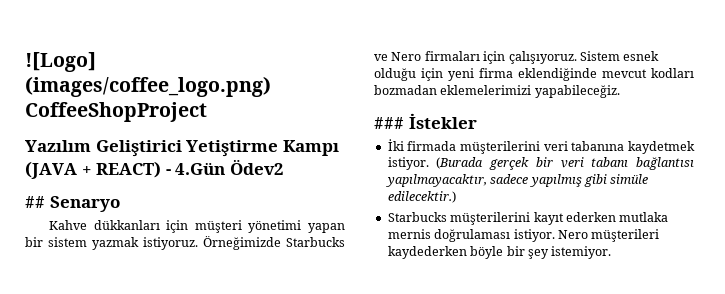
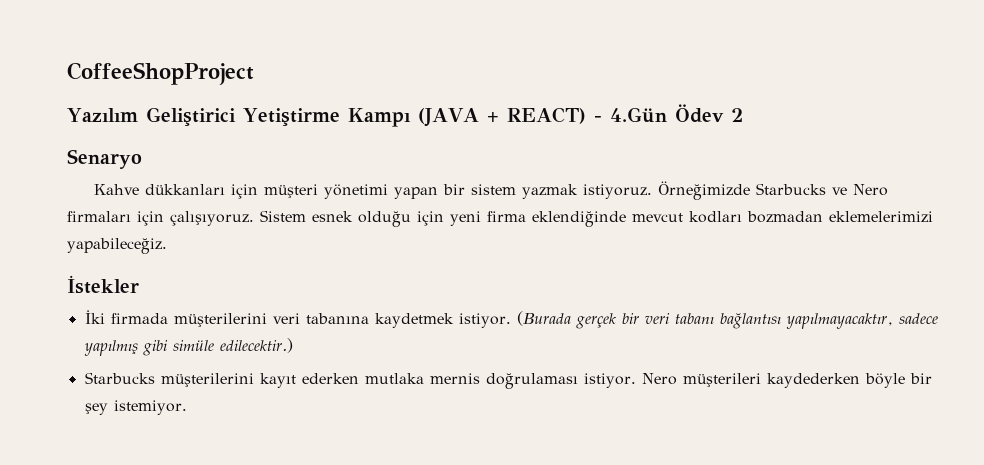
[25,52,96,72] [25,76,271,97] ![Logo] (images/coffee_logo.png) -> (67, 73) none
[229,159,284,175] [25,196,45,208] Ödev2 // ## -> [674,104,743,123] Ödev 2 //
[374,117,404,129] ### -> (167, 246) none

